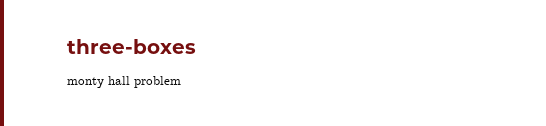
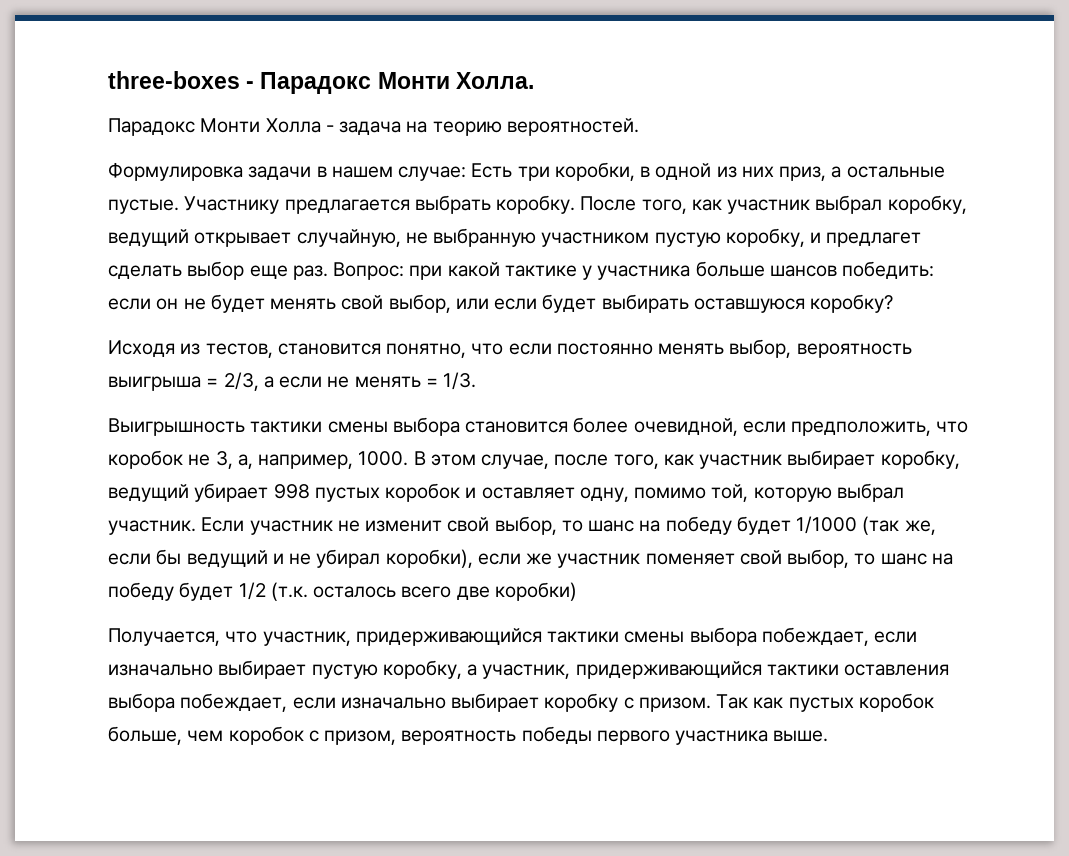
[67,76,181,88] // monty hall problem -> [246,72,534,94] [108,118,639,136] [108,162,945,181] [108,195,967,214] [108,228,922,247] [108,261,935,280] [108,294,894,313] [108,339,912,358] [108,372,477,391] [108,417,969,436] [108,450,960,469] [108,483,904,502] [108,516,936,535] [108,549,953,568] [108,582,577,601] [108,627,918,646] [108,660,950,679] [108,693,934,712] [108,726,829,745] - Парадокс Монти Холла. // Парадокс Монти Холла - задача на теорию вероятностей. // Формулировка задачи в нашем случае: Есть три коробки, в одной из них приз, а остальные пустые. Участнику предлагается выбрать коробку. После того, как участник выбрал коробку, ведущий открывает случайную, не выбранную участником пустую коробку, и предлагет сделать выбор еще раз. Вопрос: при какой тактике у участника больше шансов победить: если он не будет менять свой выбор, или если будет выбирать оставшуюся коробку? // Исходя из тестов, становится понятно, что если постоянно менять выбор, вероятность выигрыша = 2/3, а если не менять = 1/3. // Выигрышность тактики смены выбора становится более очевидной, если предположить, что коробок не 3, а, например, 1000. В этом случае, после того, как участник выбирает коробку, ведущий убирает 998 пустых коробок и оставляет одну, помимо той, которую выбрал участник. Если участник не изменит свой выбор, то шанс на победу будет 1/1000 (так же, если бы ведущий и не убирал коробки), если же участник поменяет свой выбор, то шанс на победу будет 1/2 (т.к. осталось всего две коробки) // Получается, что участник, придерживающийся тактики смены выбора побеждает, если изначально выбирает пустую коробку, а участник, придерживающийся тактики оставления выбора побеждает, если изначально выбирает коробку с призом. Так как пустых коробок больше, чем коробок с призом, вероятность победы первого участника выше.

